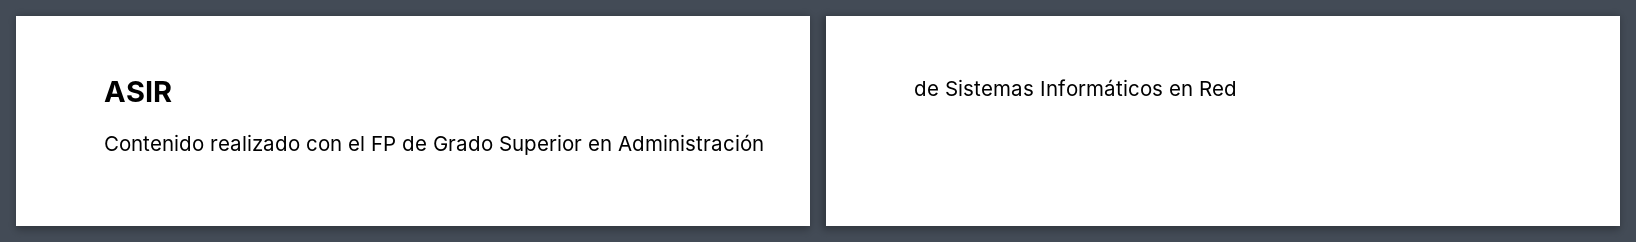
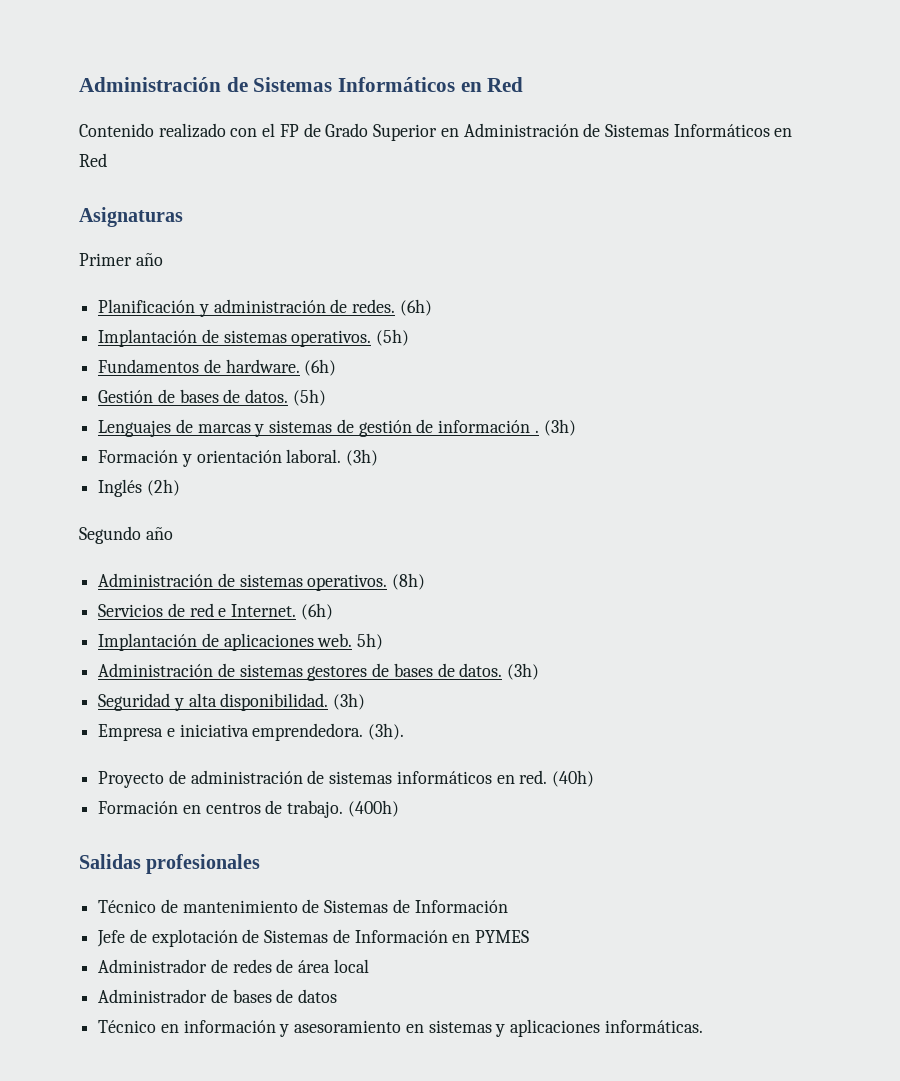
[104,81,172,102] ASIR -> [79,77,524,92] Administración de Sistemas Informáticos en Red
(1237, 88) none -> [79,207,183,227] [79,253,163,266] [98,299,432,317] [98,329,410,347] [98,359,337,376] [98,389,326,406] [98,419,576,437] [98,449,379,467] [98,479,180,497] [79,526,173,544] [98,573,426,591] [98,603,333,620] [98,633,384,651] [98,663,540,681] [98,693,366,711] [98,723,405,741] [98,770,595,788] [98,800,399,818] [79,854,261,874] [98,899,508,913] [97,929,530,947] [98,959,369,973] [98,989,338,1003] [98,1019,703,1037] // Asignaturas // Primer año // Planificación y administración de redes. (6h) // Implantación de sistemas operativos. (5h) // Fundamentos de hardware. (6h) // Gestión de bases de datos. (5h) // Lenguajes de marcas y sistemas de gestión de información . (3h) // Formación y orientación laboral. (3h) // Inglés (2h) // Segundo año // Administración de sistemas operativos. (8h) // Servicios de red e Internet. (6h) // Implantación de aplicaciones web. 5h) // Administración de sistemas gestores de bases de datos. (3h) // Seguridad y alta disponibilidad. (3h) // Empresa e iniciativa emprendedora. (3h). // Proyecto de administración de sistemas informáticos en red. (40h) // Formación en centros de trabajo. (400h) // Salidas profesionales // Técnico de mantenimiento de Sistemas de Información // Jefe de explotación de Sistemas de Información en PYMES // Administrador de redes de área local // Administrador de bases de datos // Técnico en información y asesoramiento en sistemas y aplicaciones informáticas.

